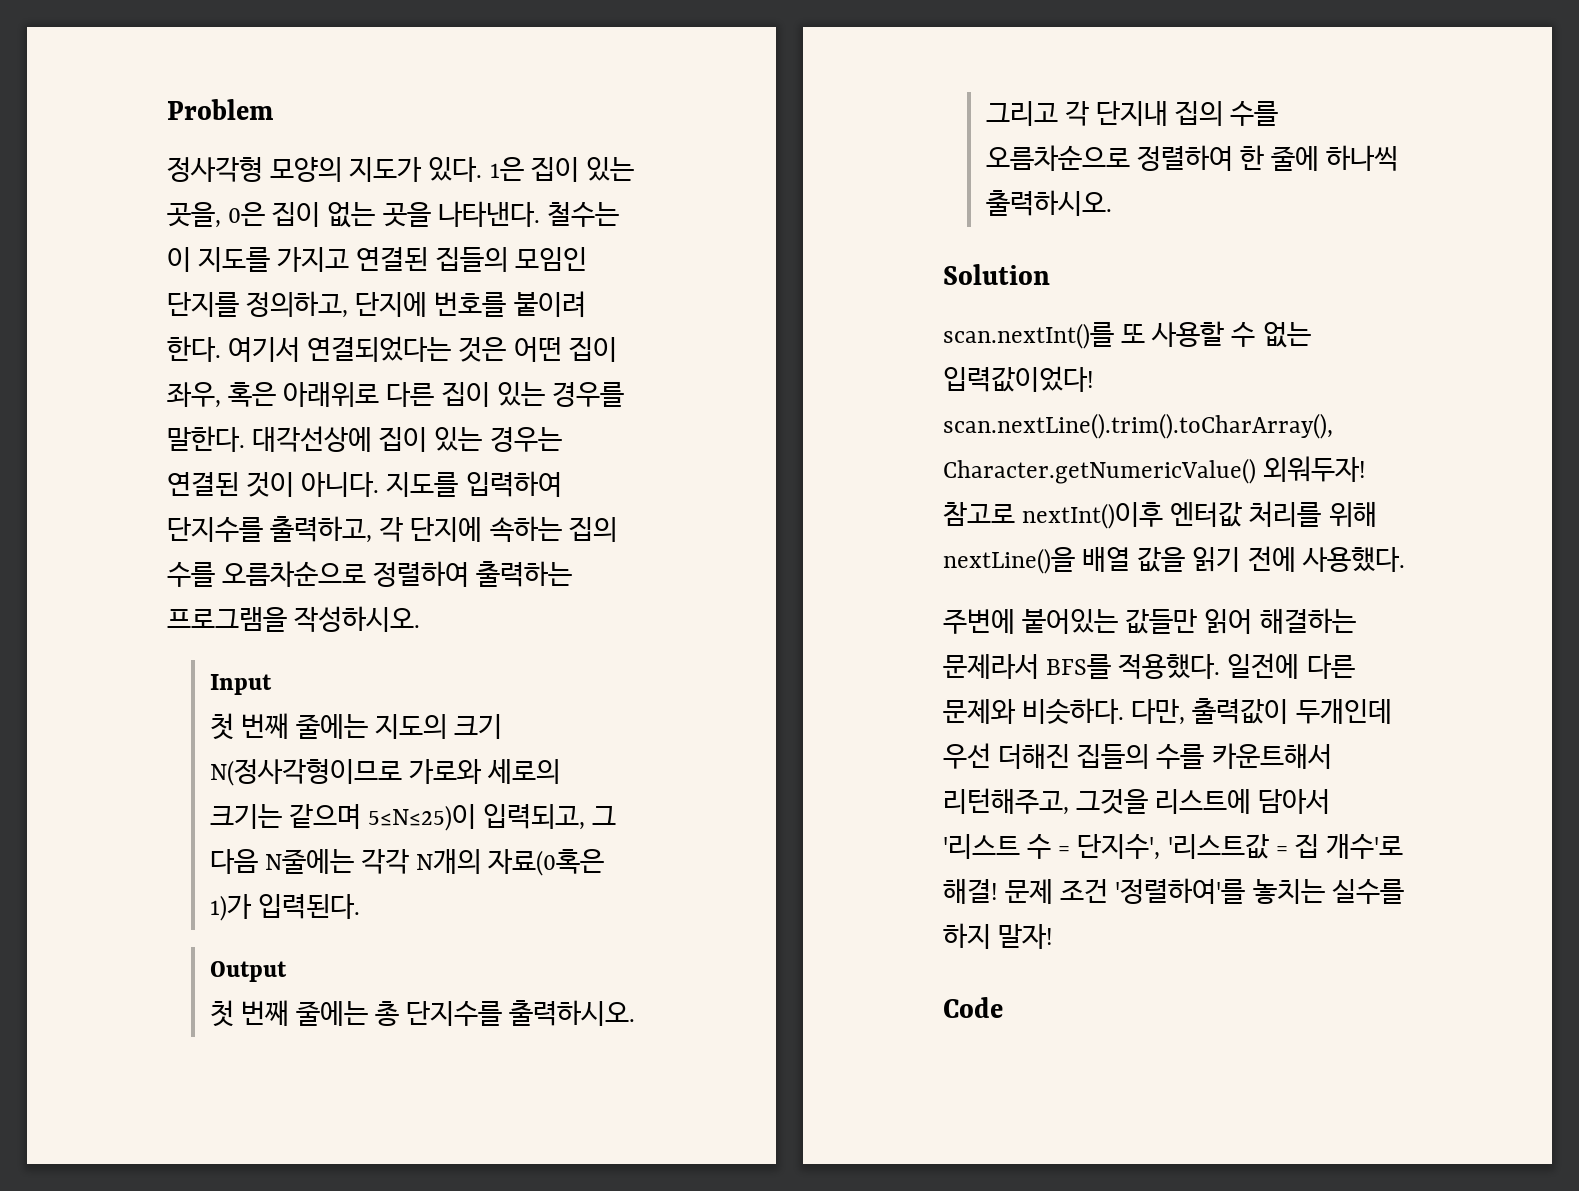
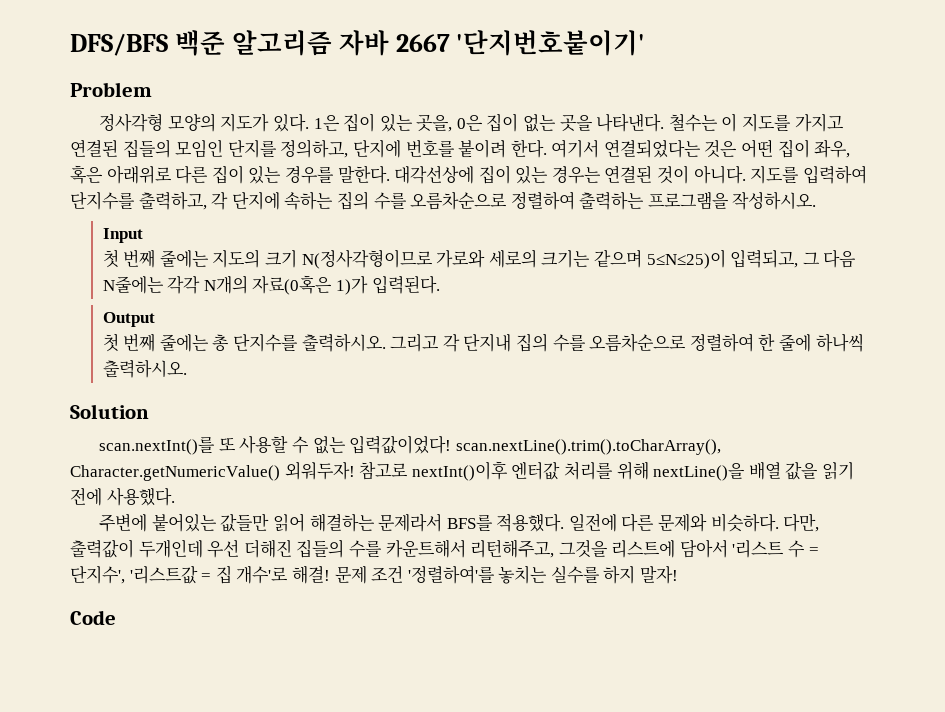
(167, 109) none -> [70,30,646,56] DFS/BFS 백준 알고리즘 자바 2667 '단지번호붙이기' //

